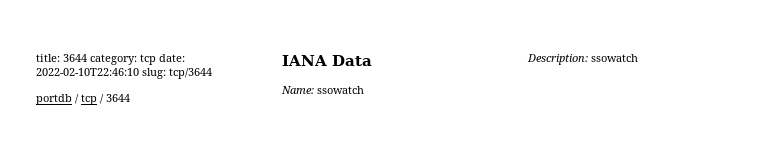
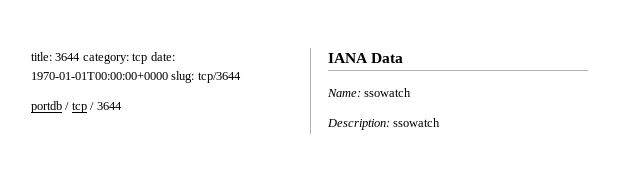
[36,68,139,76] 2022-02-10T22:46:10 -> [31,72,168,80] 1970-01-01T00:00:00+0000

